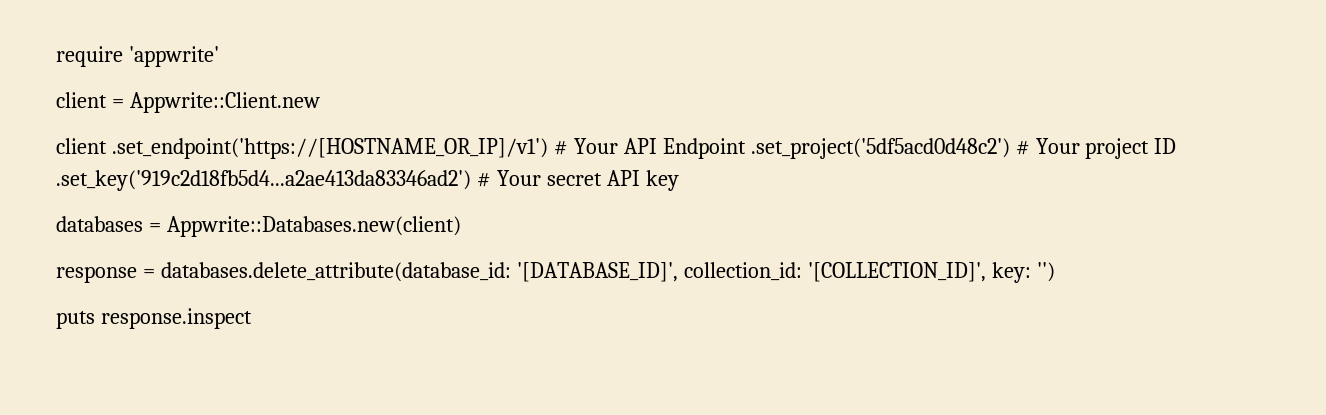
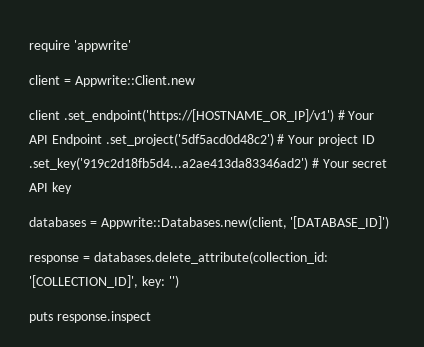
[166,216,461,237] Appwrite::Databases.new(client) -> [100,216,390,229] Appwrite::Databases.new(client, '[DATABASE_ID]')
[160,262,802,282] databases.delete_attribute(database_id: '[DATABASE_ID]', collection_id: -> [93,251,328,264] databases.delete_attribute(collection_id:

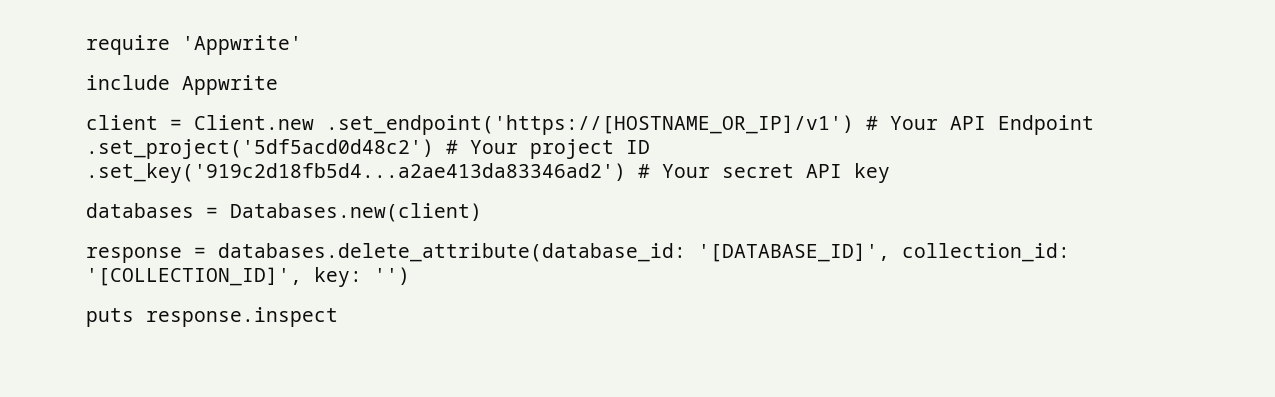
[73,40,131,52] 'appwrite' -> [182,35,302,55] [86,75,278,95] 'Appwrite' // include Appwrite
[74,75,195,87] [29,110,60,120] Appwrite::Client.new // client -> [194,115,314,130] Client.new
[100,216,390,229] Appwrite::Databases.new(client, '[DATABASE_ID]') -> [230,203,482,222] Databases.new(client)
[93,251,328,264] databases.delete_attribute(collection_id: -> [218,243,1070,262] databases.delete_attribute(database_id: '[DATABASE_ID]', collection_id:

